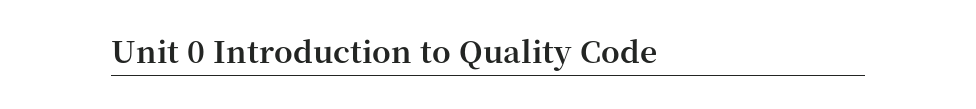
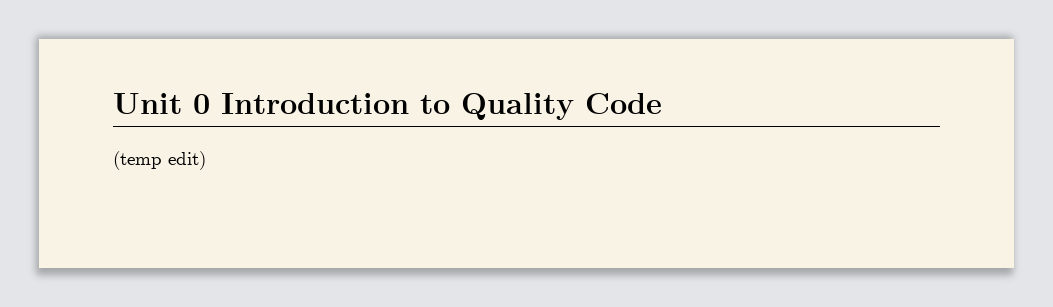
(657, 51) none -> [113,151,206,170] // (temp edit)

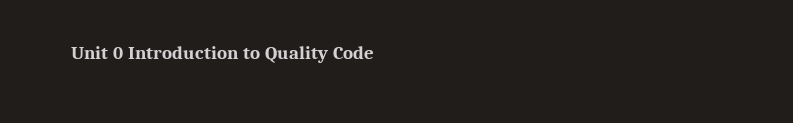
[113,151,206,170] // (temp edit) -> (374, 52) none

